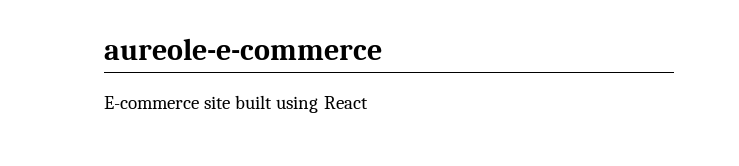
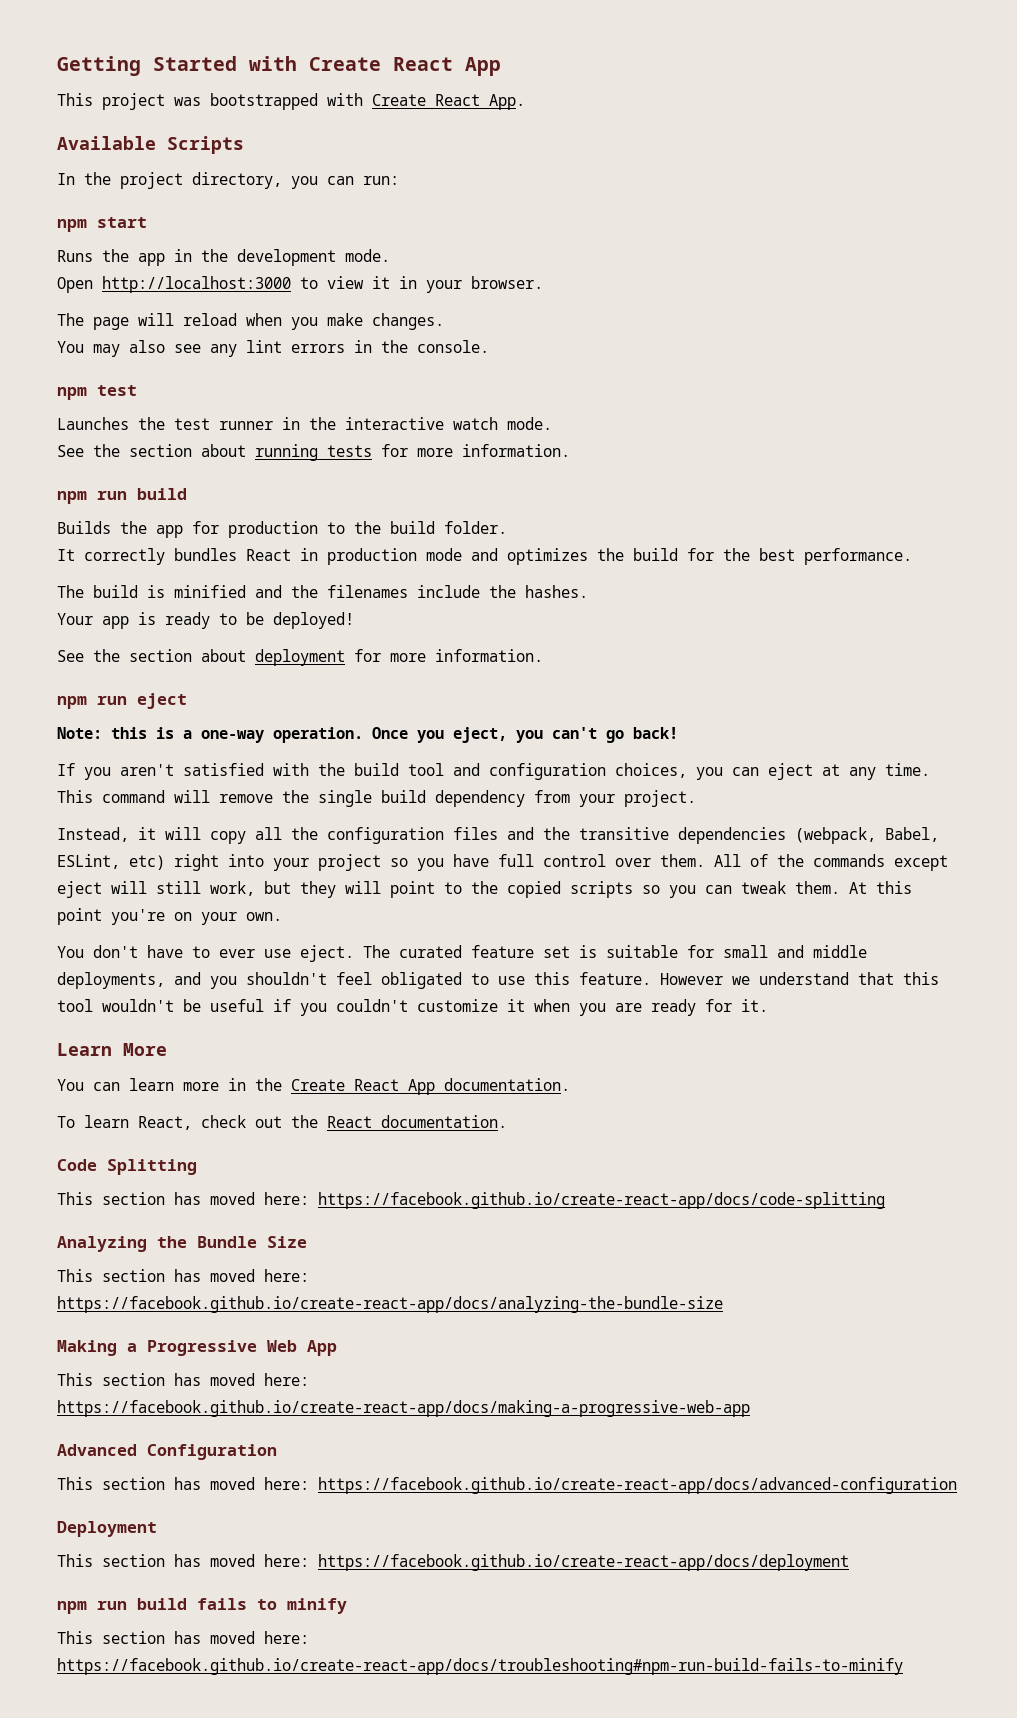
[104,38,382,60] [104,95,368,113] aureole-e-commerce // E-commerce site built using React -> [57,56,501,76] [57,93,525,110] [57,136,244,154] [57,172,399,189] [57,217,147,232] [57,249,390,266] [57,276,543,293] [57,313,444,330] [57,340,489,357] [57,385,137,400] [57,417,552,430] [57,444,570,461] [57,488,187,504] [57,521,507,538] [57,548,912,565] [57,585,588,598] [57,612,354,629] [57,649,543,666] [57,693,187,709] [57,727,678,743] [57,763,930,780] [57,790,696,807] [57,827,939,844] [57,854,948,871] [57,881,912,898] [57,908,282,925] [57,945,867,962] [57,972,939,989] [57,999,768,1016] [57,1043,167,1056] [57,1078,570,1095] [57,1115,507,1130] [57,1159,197,1175] [57,1192,885,1209] [57,1236,307,1252] [57,1269,309,1282] [57,1296,723,1313] [57,1340,337,1356] [57,1373,309,1386] [57,1400,750,1417] [57,1444,277,1460] [57,1477,957,1494] [57,1521,157,1537] [57,1554,849,1571] [57,1598,347,1614] [57,1631,309,1644] [57,1658,903,1675] Getting Started with Create React App // This project was bootstrapped with Create React App. // Available Scripts // In the project directory, you can run: // npm start // Runs the app in the development mode. // Open http://localhost:3000 to view it in your browser. // The page will reload when you make changes. // You may also see any lint errors in the console. // npm test // Launches the test runner in the interactive watch mode. // See the section about running tests for more information. // npm run build // Builds the app for production to the build folder. // It correctly bundles React in production mode and optimizes the build for the best performance. // The build is minified and the filenames include the hashes. // Your app is ready to be deployed! // See the section about deployment for more information. // npm run eject // Note: this is a one-way operation. Once you eject, you can't go back! // If you aren't satisfied with the build tool and configuration choices, you can eject at any time. This command will remove the single build dependency from your project. // Instead, it will copy all the configuration files and the transitive dependencies (webpack, Babel, ESLint, etc) right into your project so you have full control over them. All of the commands except eject will still work, but they will point to the copied scripts so you can tweak them. At this point you're on your own. // You don't have to ever use eject. The curated feature set is suitable for small and middle deployments, and you shouldn't feel obligated to use this feature. However we understand that this tool wouldn't be useful if you couldn't customize it when you are ready for it. // Learn More // You can learn more in the Create React App documentation. // To learn React, check out the React documentation. // Code Splitting // This section has moved here: https://facebook.github.io/create-react-app/docs/code-splitting // Analyzing the Bundle Size // This section has moved here: https://facebook.github.io/create-react-app/docs/analyzing-the-bundle-size // Making a Progressive Web App // This section has moved here: https://facebook.github.io/create-react-app/docs/making-a-progressive-web-app // Advanced Configuration // This section has moved here: https://facebook.github.io/create-react-app/docs/advanced-configuration // Deployment // This section has moved here: https://facebook.github.io/create-react-app/docs/deployment // npm run build fails to minify // This section has moved here: https://facebook.github.io/create-react-app/docs/troubleshooting#npm-run-build-fails-to-minify

